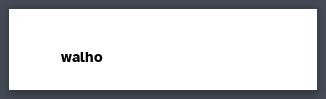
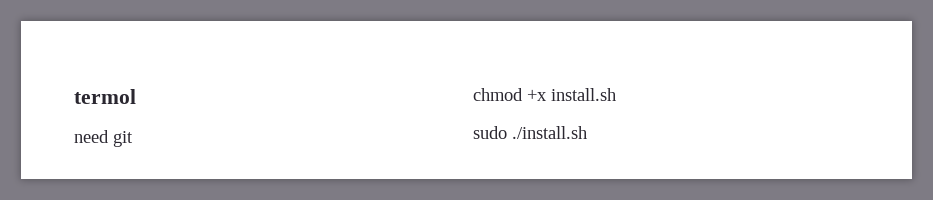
[61,52,103,62] walho -> [74,89,136,104] [74,130,133,147] [473,88,616,101] [473,126,587,139] termol // need git // chmod +x install.sh // sudo ./install.sh

